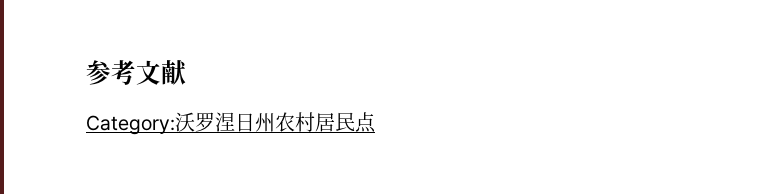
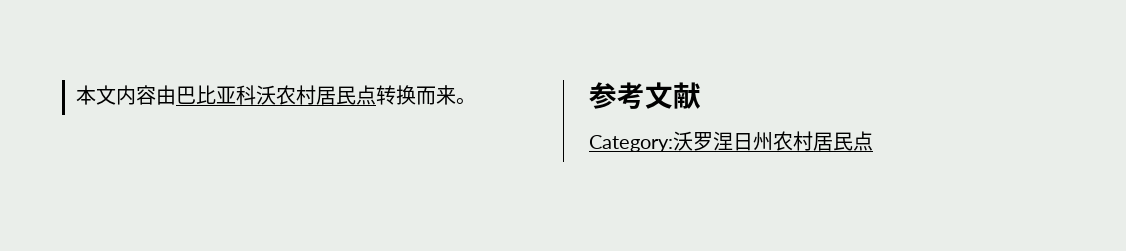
(86, 72) none -> [76,85,477,105] 本文内容由巴比亚科沃农村居民点转换而来。 //

